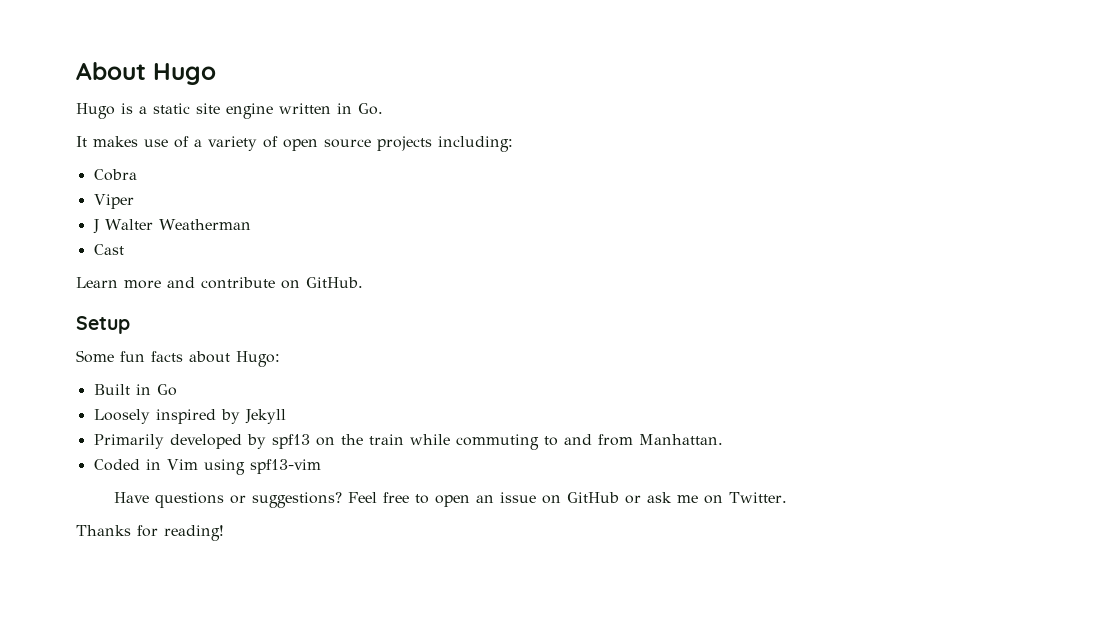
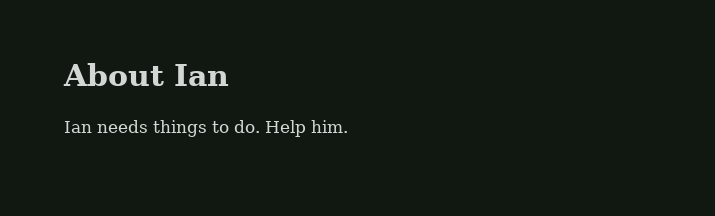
[153,63,216,85] [76,103,383,119] [76,136,513,152] [93,169,137,181] [93,194,134,209] [92,219,251,234] [93,244,124,255] [76,277,363,289] [76,316,130,334] [76,350,280,367] [93,384,177,396] [93,409,286,424] [93,434,723,450] [93,459,321,475] [113,492,787,508] [76,525,224,541] Hugo // Hugo is a static site engine written in Go. // It makes use of a variety of open source projects including: // Cobra // Viper // J Walter Weatherman // Cast // Learn more and contribute on GitHub. // Setup // Some fun facts about Hugo: // Built in Go // Loosely inspired by Jekyll // Primarily developed by spf13 on the train while commuting to and from Manhattan. // Coded in Vim using spf13-vim // Have questions or suggestions? Feel free to open an issue on GitHub or ask me on Twitter. // Thanks for reading! -> [174,64,229,86] [64,120,348,137] Ian // Ian needs things to do. Help him.

